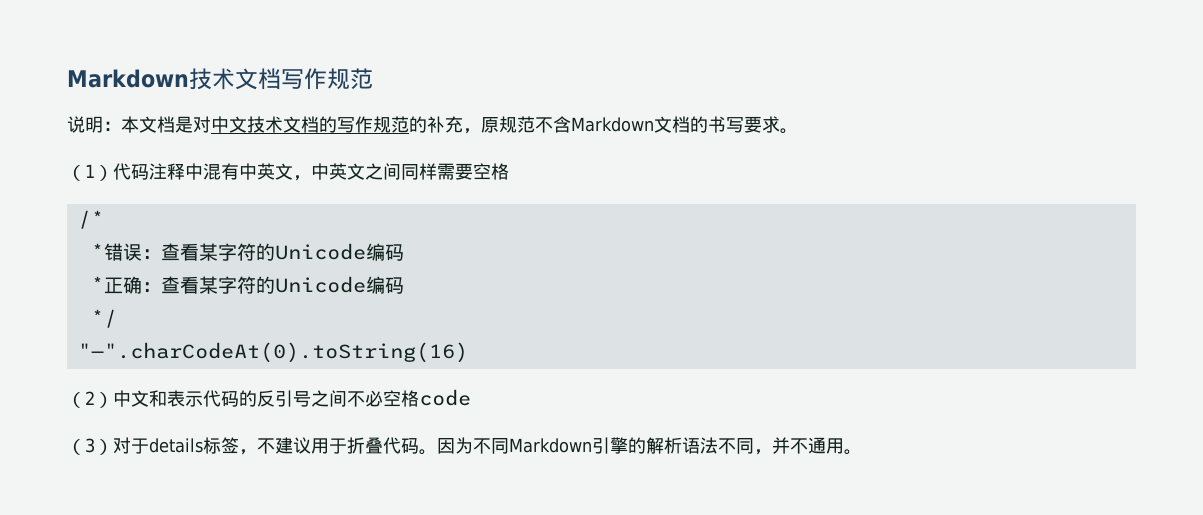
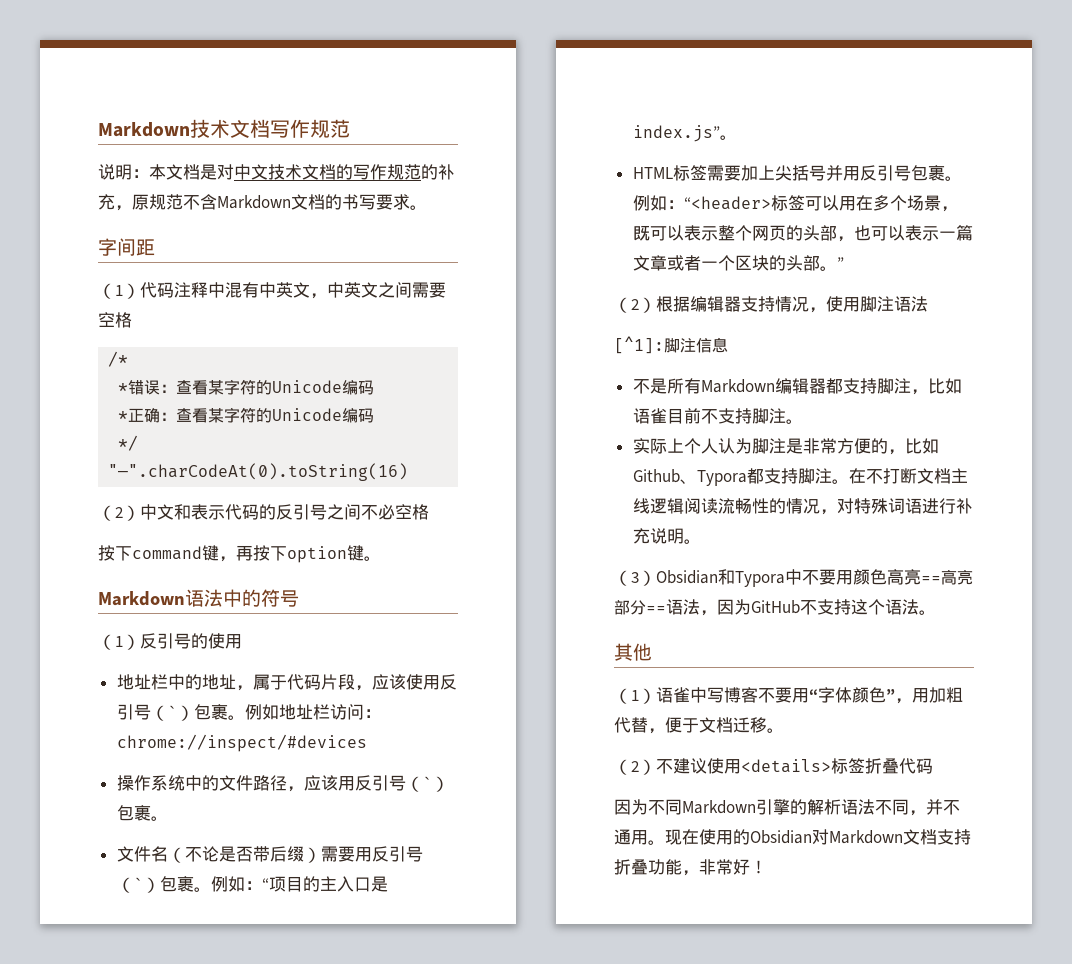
(798, 131) none -> [98,238,155,256] // 字间距
[401,163,437,180] 同样 -> (412, 290) none
[419,389,471,406] [67,437,347,455] code // （3）对于details标签，不建议用于 -> [98,545,381,563] [98,589,299,607] [98,633,242,650] [116,674,457,691] [116,704,381,721] [116,734,367,752] [116,775,449,792] [116,805,168,821] [116,846,423,863] [116,876,388,893] [632,125,737,142] [632,165,962,181] [632,195,958,212] [632,225,973,242] [632,255,844,271] [614,296,928,313] [614,336,728,354] [632,378,962,395] [632,408,803,424] [632,438,939,455] [632,468,968,486] [632,498,973,515] [632,528,701,544] [614,569,973,587] [614,599,936,616] [614,643,652,661] [614,687,963,704] [614,717,784,734] [614,758,865,775] // 按下command键，再按下option键。 // Markdown语法中的符号 // （1）反引号的使用 // 地址栏中的地址，属于代码片段，应该使用反引号（`）包裹。例如地址栏访问：chrome://inspect/#devices // 操作系统中的文件路径，应该用反引号（`）包裹。 // 文件名（不论是否带后缀）需要用反引号（`）包裹。例如：“项目的主入口是index.js”。 // HTML标签需要加上尖括号并用反引号包裹。例如：“<header>标签可以用在多个场景，既可以表示整个网页的头部，也可以表示一篇文章或者一个区块的头部。” // （2）根据编辑器支持情况，使用脚注语法 // [^1]:脚注信息 // 不是所有Markdown编辑器都支持脚注，比如语雀目前不支持脚注。 // 实际上个人认为脚注是非常方便的，比如Github、Typora都支持脚注。在不打断文档主线逻辑阅读流畅性的情况，对特殊词语进行补充说明。 // （3）Obsidian和Typora中不要用颜色高亮==高亮部分==语法，因为GitHub不支持这个语法。 // 其他 // （1）语雀中写博客不要用“字体颜色”，用加粗代替，便于文档迁移。 // （2）不建议使用<details>标签
[419,449,437,455] 。 -> (933, 766) //
(862, 452) none -> [665,829,971,845] [614,859,767,876] 现在使用的Obsidian对Markdown文档支持折叠功能，非常好！

